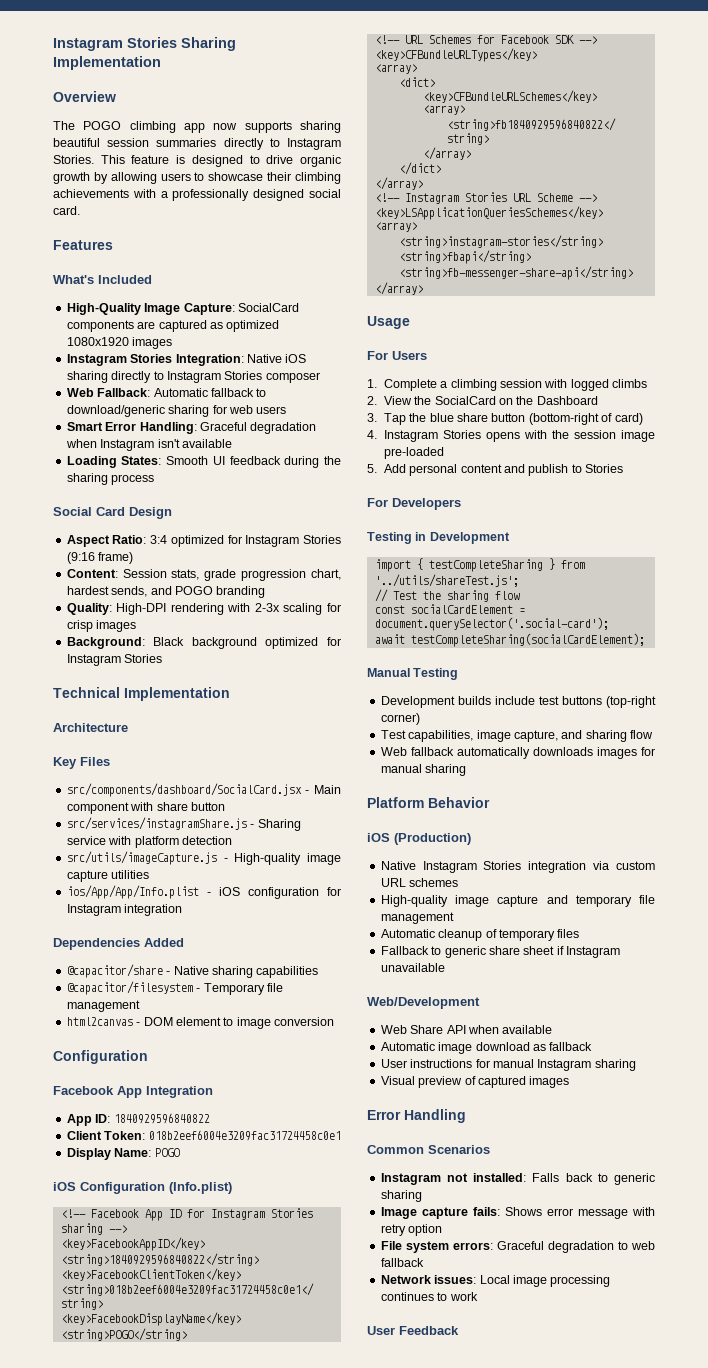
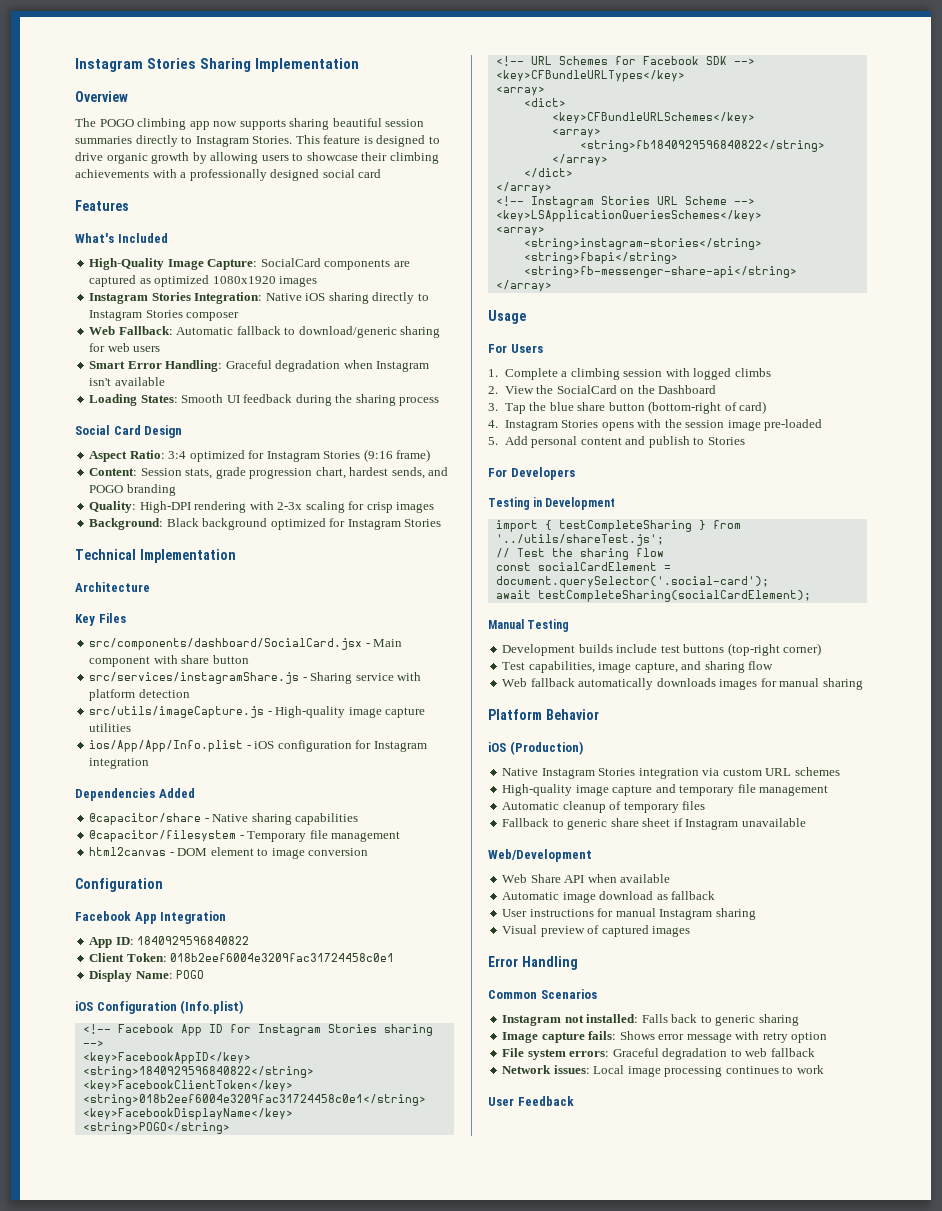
[53,206,80,215] card. -> [358,169,382,178] card

